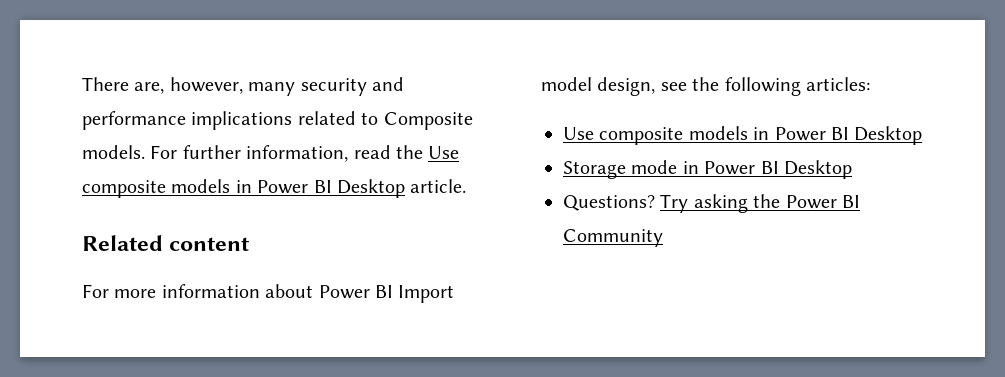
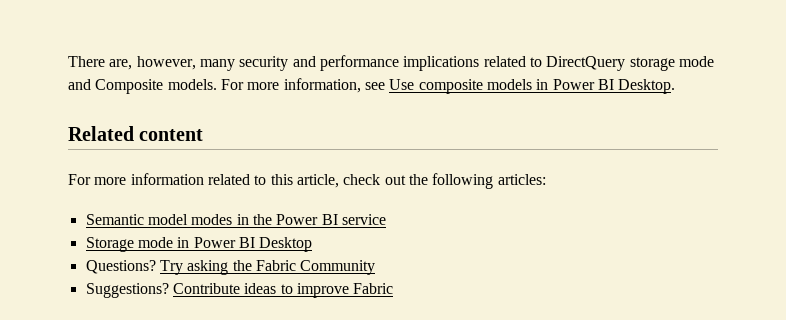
[383,112,473,130] [82,145,460,162] [82,179,467,198] Composite models. For further information, read the Use composite models in Power BI Desktop article. -> [546,56,714,71] [68,78,676,94] DirectQuery storage mode and Composite models. For more information, see Use composite models in Power BI Desktop.
[265,284,455,303] [541,77,870,96] [563,126,923,145] about Power BI Import model design, see the following articles: // Use composite models in Power BI Desktop -> [207,173,546,189] [85,214,386,225] related to this article, check out the following articles: // Semantic model modes in the Power BI service
[785,195,860,209] Power BI -> [255,260,296,271] Fabric
(663, 238) none -> [85,283,394,298] // Suggestions? Contribute ideas to improve Fabric

